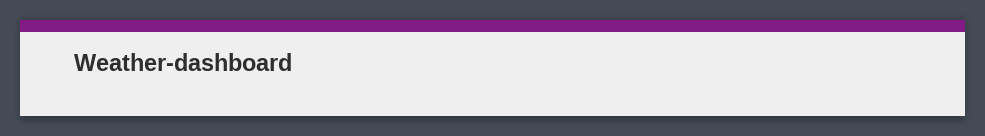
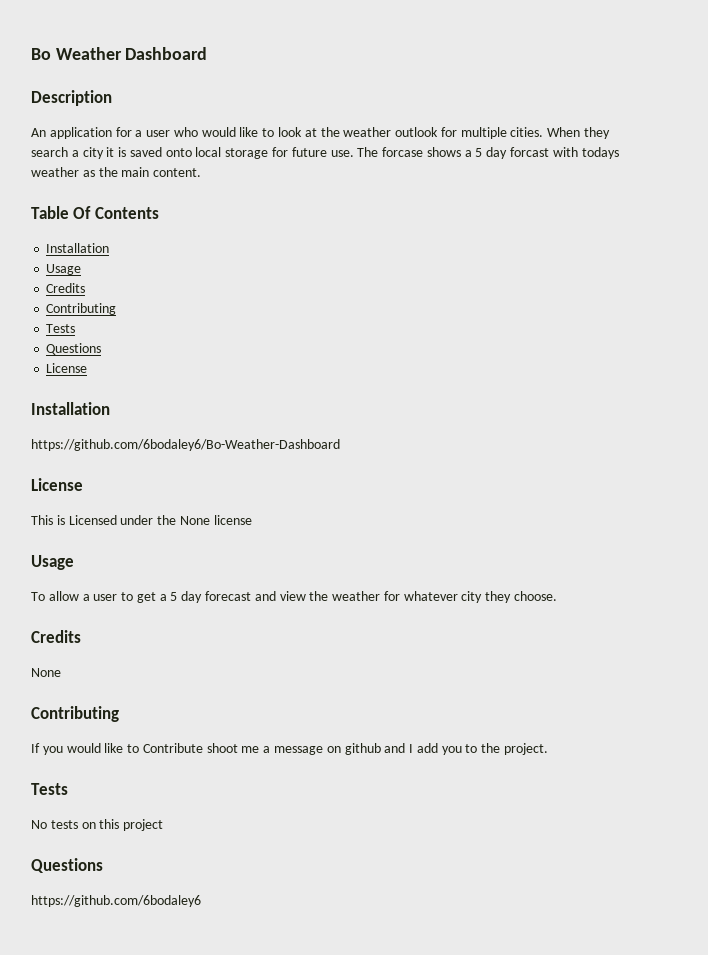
[74,53,292,71] Weather-dashboard -> [31,47,208,60] [31,90,112,106] [31,127,611,139] [31,147,619,159] [31,167,202,177] [31,206,159,219] [46,243,110,253] [46,264,82,275] [46,283,86,293] [46,303,117,315] [46,324,76,333] [46,343,102,355] [46,363,88,373] [31,402,110,415] [31,439,340,451] [31,478,83,491] [31,515,252,525] [31,555,74,570] [31,591,558,603] [31,630,81,643] [31,668,61,677] [31,706,119,722] [31,743,549,755] [31,783,68,795] [31,819,164,831] [31,858,103,873] [31,895,201,907] Bo Weather Dashboard // Description // An application for a user who would like to look at the weather outlook for multiple cities. When they search a city it is saved onto local storage for future use. The forcase shows a 5 day forcast with todays weather as the main content. // Table Of Contents // Installation // Usage // Credits // Contributing // Tests // Questions // License // Installation // https://github.com/6bodaley6/Bo-Weather-Dashboard // License // This is Licensed under the None license // Usage // To allow a user to get a 5 day forecast and view the weather for whatever city they choose. // Credits // None // Contributing // If you would like to Contribute shoot me a message on github and I add you to the project. // Tests // No tests on this project // Questions // https://github.com/6bodaley6

